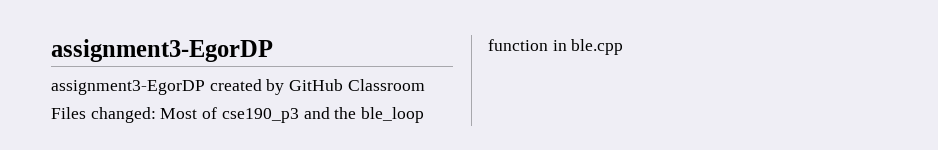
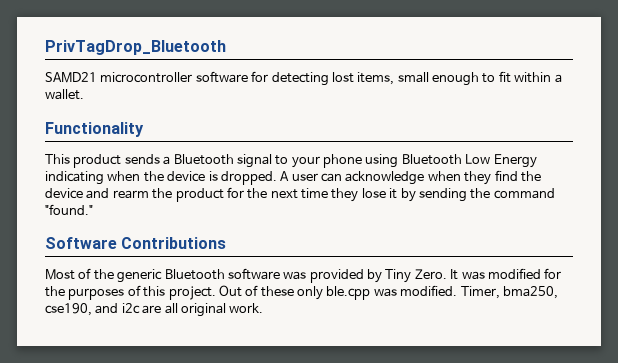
[51,39,273,62] [51,79,425,95] [51,107,425,123] [488,39,624,55] assignment3-EgorDP // assignment3-EgorDP created by GitHub Classroom // Files changed: Most of cse190_p3 and the ble_loop function in ble.cpp -> [45,40,226,55] [45,71,562,86] [45,89,84,100] [45,122,144,137] [45,154,537,168] [45,170,541,185] [45,187,555,202] [45,204,93,215] [45,237,227,249] [45,268,562,283] [45,285,558,300] [45,303,264,317] PrivTagDrop_Bluetooth // SAMD21 microcontroller software for detecting lost items, small enough to fit within a wallet. // Functionality // This product sends a Bluetooth signal to your phone using Bluetooth Low Energy indicating when the device is dropped. A user can acknowledge when they find the device and rearm the product for the next time they lose it by sending the command "found." // Software Contributions // Most of the generic Bluetooth software was provided by Tiny Zero. It was modified for the purposes of this project. Out of these only ble.cpp was modified. Timer, bma250, cse190, and i2c are all original work.

